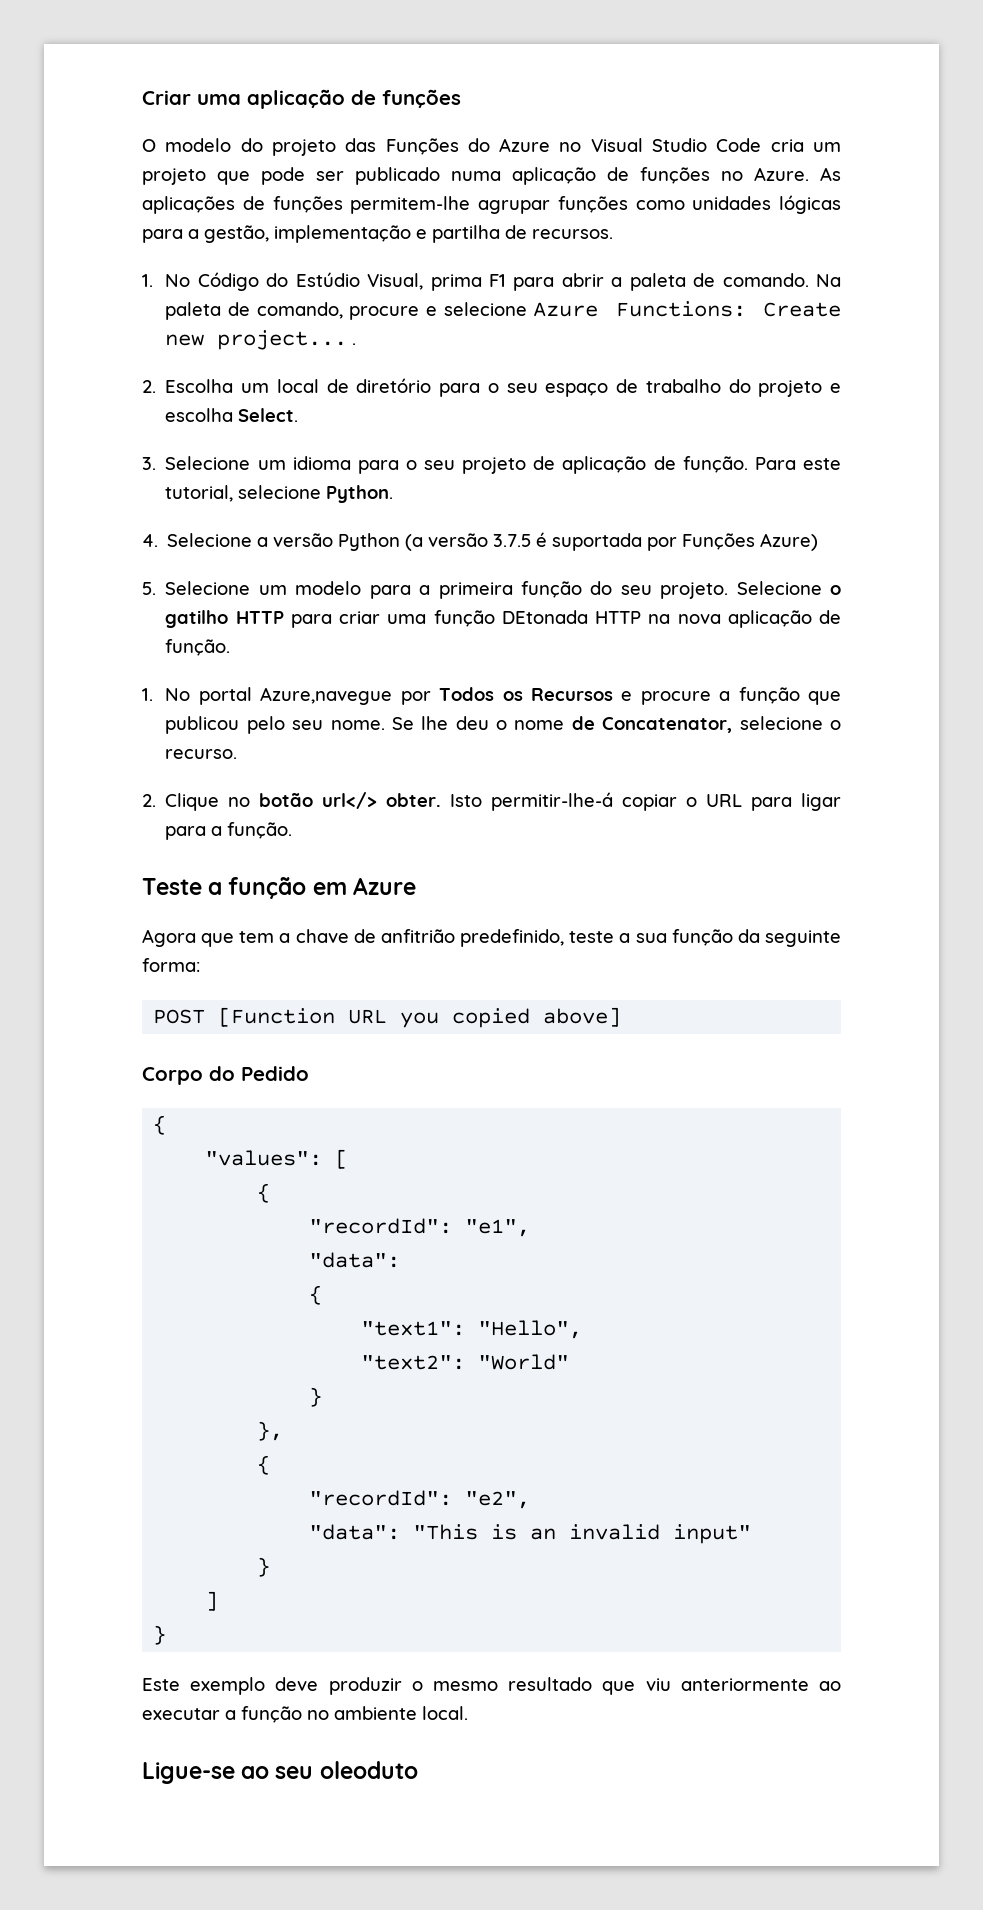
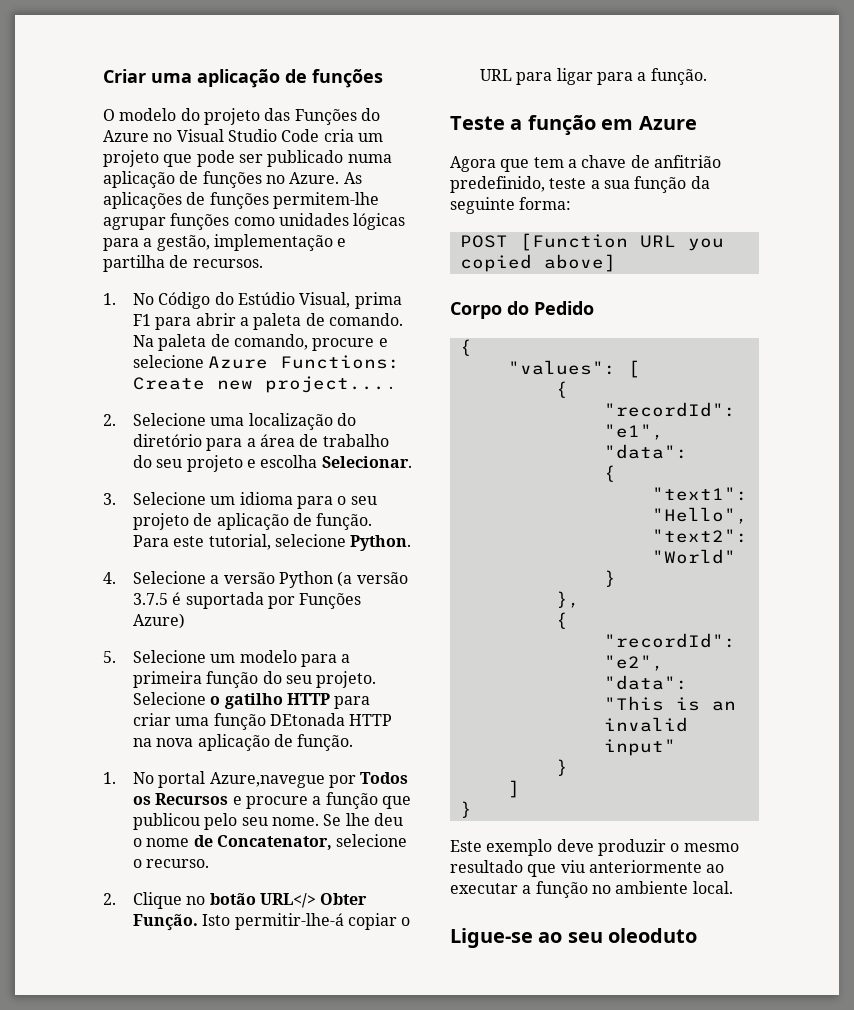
[165,378,609,397] Escolha um local de diretório para o seu espaço -> [133,413,357,430] [133,434,296,451] Selecione uma localização do diretório para a área
(751, 386) none -> [156,459,183,468] seu
[238,408,299,422] Select. -> [321,456,412,468] Selecionar.
[322,792,442,809] url</> obter. -> [260,893,368,908] [133,914,199,931] URL</> Obter Função.

